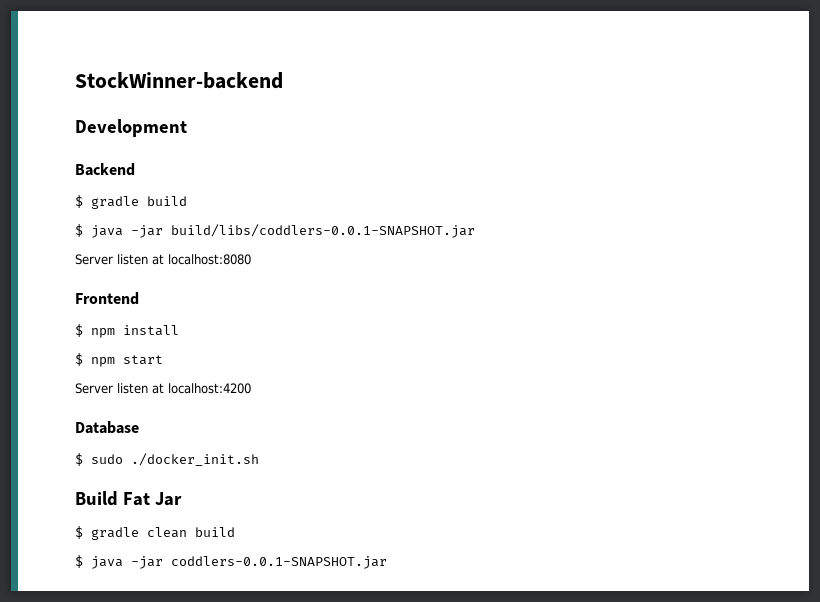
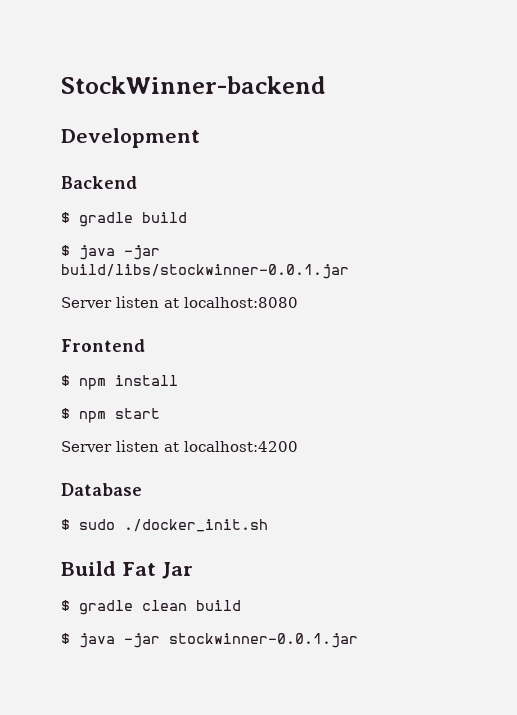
[171,224,475,238] build/libs/coddlers-0.0.1-SNAPSHOT.jar -> [61,264,349,279] build/libs/stockwinner-0.0.1.jar
[171,556,387,569] coddlers-0.0.1-SNAPSHOT.jar -> [169,633,358,648] stockwinner-0.0.1.jar

